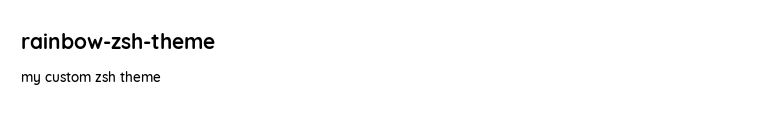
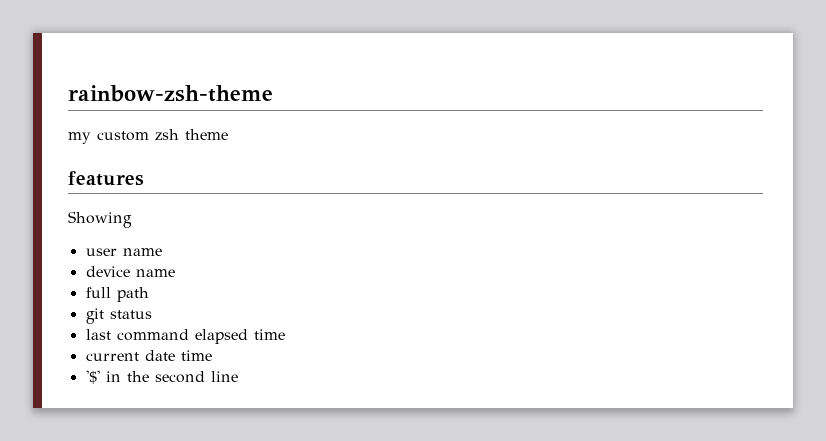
(161, 76) none -> [68,171,144,186] [68,211,132,228] [85,248,162,256] [85,266,175,277] [85,287,149,302] [85,308,152,324] [85,329,285,344] [85,350,212,361] [85,370,238,384] // features // Showing // user name // device name // full path // git status // last command elapsed time // current date time // '$' in the second line

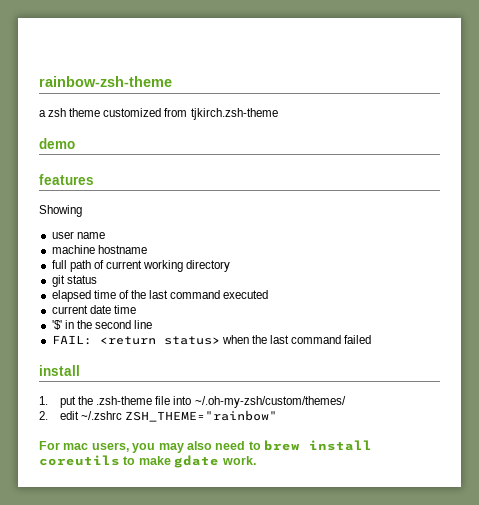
[68,131,149,144] my custom -> [39,110,46,117] a
(228, 134) none -> [103,108,278,120] [39,138,75,149] customized from tjkirch.zsh-theme // demo
[85,266,175,277] device name -> [51,245,147,254] machine hostname
[85,308,152,324] [85,329,285,344] // git status // last command elapsed time -> [93,260,231,272] [51,275,97,287] [51,290,269,302] of current working directory // git status // elapsed time of the last command executed
(238, 376) none -> [51,335,372,345] [39,365,80,376] [39,396,346,408] [39,410,278,422] [39,440,372,453] [39,455,256,468] // FAIL: <return status> when the last command failed // install // 1. put the .zsh-theme file into ~/.oh-my-zsh/custom/themes/ // 2. edit ~/.zshrc ZSH_THEME="rainbow" // For mac users, you may also need to brew install coreutils to make gdate work.

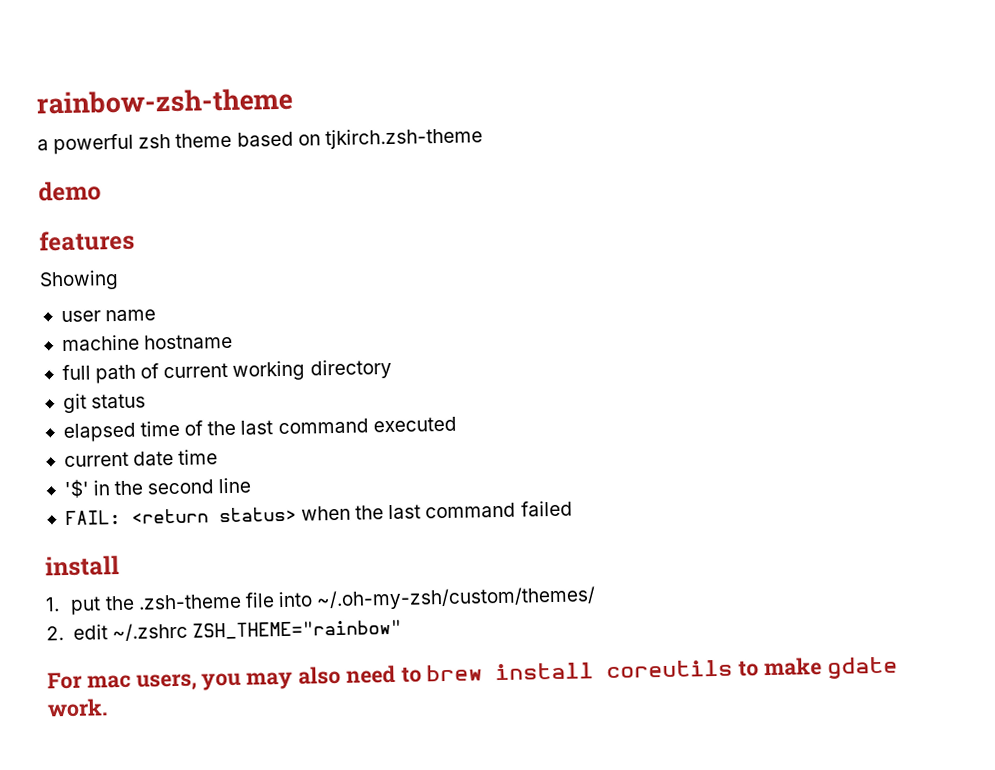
(46, 113) none -> [53,133,135,155] powerful
[103,108,188,117] customized from -> [236,131,321,147] based on

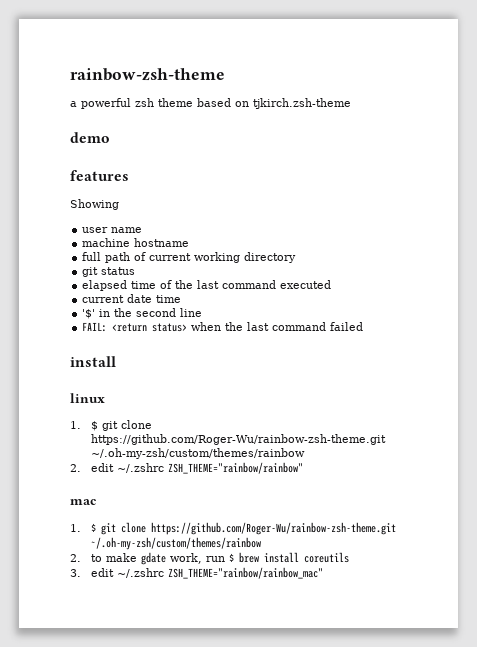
[45,586,597,615] // 1. put the .zsh-theme file into ~/.oh-my-zsh/custom/themes/ -> [70,393,105,403] [70,420,153,431] [91,434,387,445] [91,448,306,459] // linux // 1. $ git clone https://github.com/Roger-Wu/rainbow-zsh-theme.git ~/.oh-my-zsh/custom/themes/rainbow
[191,619,402,640] [47,671,83,690] ZSH_THEME="rainbow" // For -> [168,462,304,474] ZSH_THEME="rainbow/rainbow" //
[135,664,422,691] users, you may also need to -> [70,522,397,535] [91,537,262,550] [70,552,235,565] // 1. $ git clone https://github.com/Roger-Wu/rainbow-zsh-theme.git ~/.oh-my-zsh/custom/themes/rainbow // 2. to make gdate work, run $
[738,656,898,679] [47,698,108,718] to make gdate work. -> [70,567,324,579] // 3. edit ~/.zshrc ZSH_THEME="rainbow/rainbow_mac"

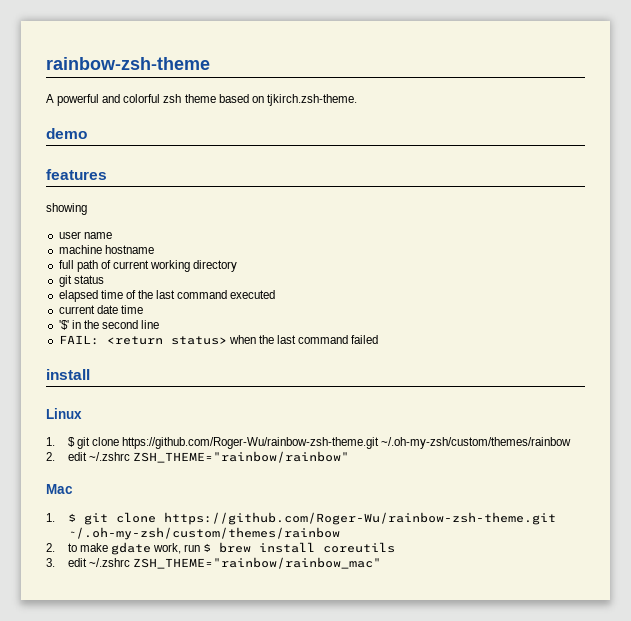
[70,98,131,109] a powerful -> [46,94,161,106] A powerful and colorful
[253,98,351,109] tjkirch.zsh-theme -> [266,94,357,106] tjkirch.zsh-theme.
[70,199,119,210] Showing -> [46,203,87,215] showing
[70,393,105,403] linux -> [46,408,82,419] Linux
[70,499,96,505] mac -> [46,484,73,494] Mac

